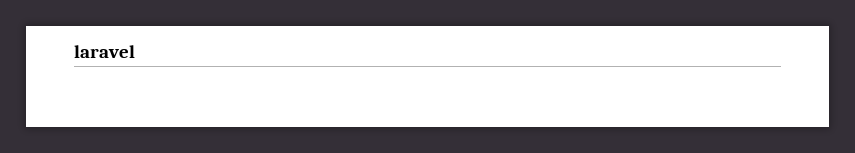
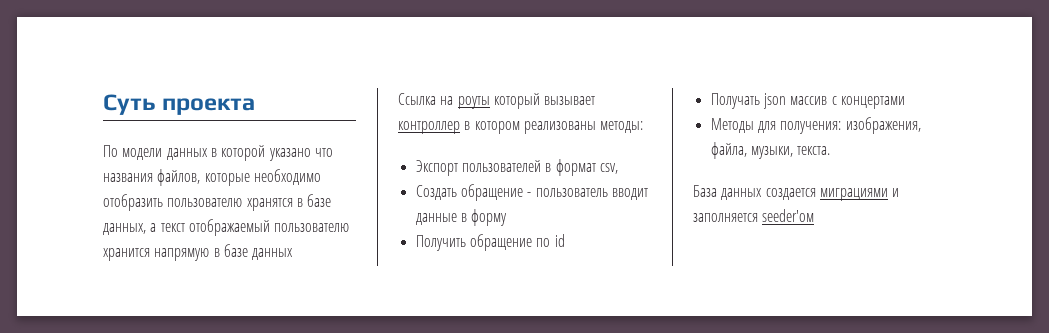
[74,45,135,58] laravel -> [103,94,256,115] [103,145,333,161] [103,169,321,186] [103,194,332,211] [103,219,350,236] [103,244,294,261] [398,93,596,109] [398,121,644,134] [415,159,618,176] [415,184,648,201] [415,209,508,226] [415,234,565,251] [710,93,905,109] [710,117,921,134] [710,142,831,159] [693,185,900,201] [693,209,815,222] Суть проекта // По модели данных в которой указано что названия файлов, которые необходимо отобразить пользователю хранятся в базе данных, а текст отображаемый пользователю хранится напрямую в базе данных // Ссылка на роуты который вызывает контроллер в котором реализованы методы: // Экспорт пользователей в формат csv, // Создать обращение - пользователь вводит данные в форму // Получить обращение по id // Получать json массив с концертами // Методы для получения: изображения, файла, музыки, текста. // База данных создается миграциями и заполняется seeder'ом

